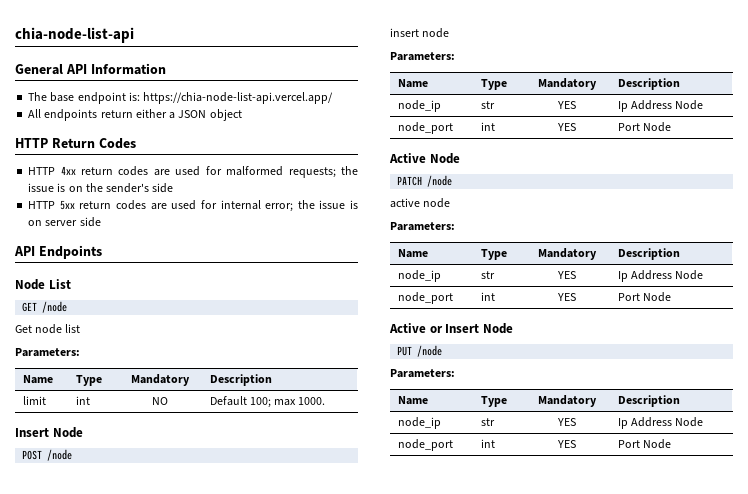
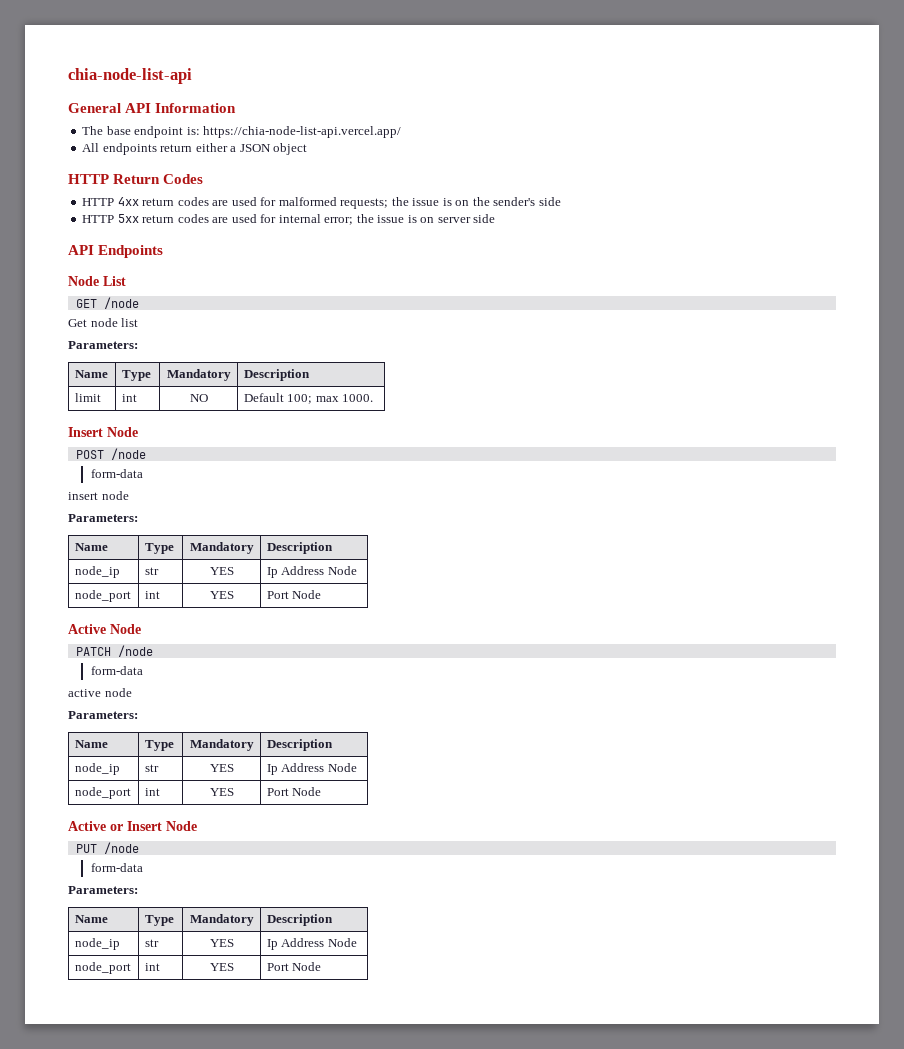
(73, 455) none -> [90,469,143,478] // form-data
(453, 181) none -> [90,666,143,675] // form-data
(443, 351) none -> [90,863,143,872] // form-data

